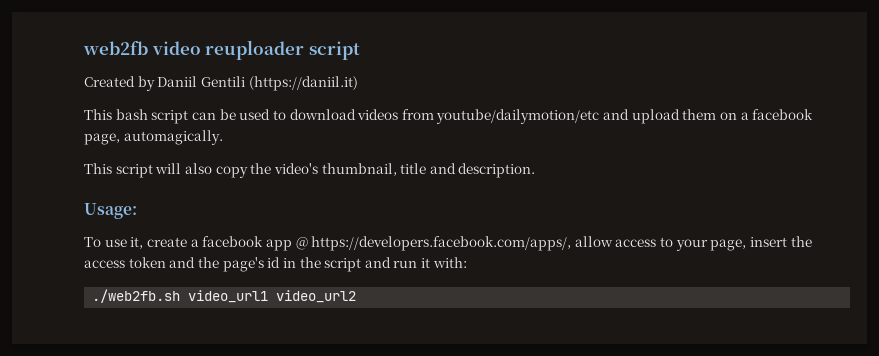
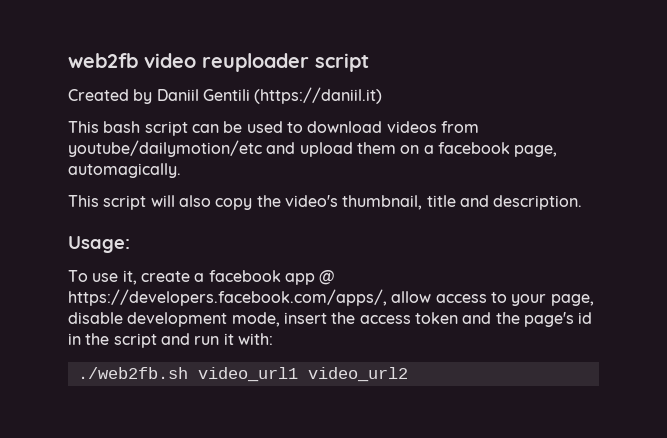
(747, 245) none -> [68,312,280,327] disable development mode,

